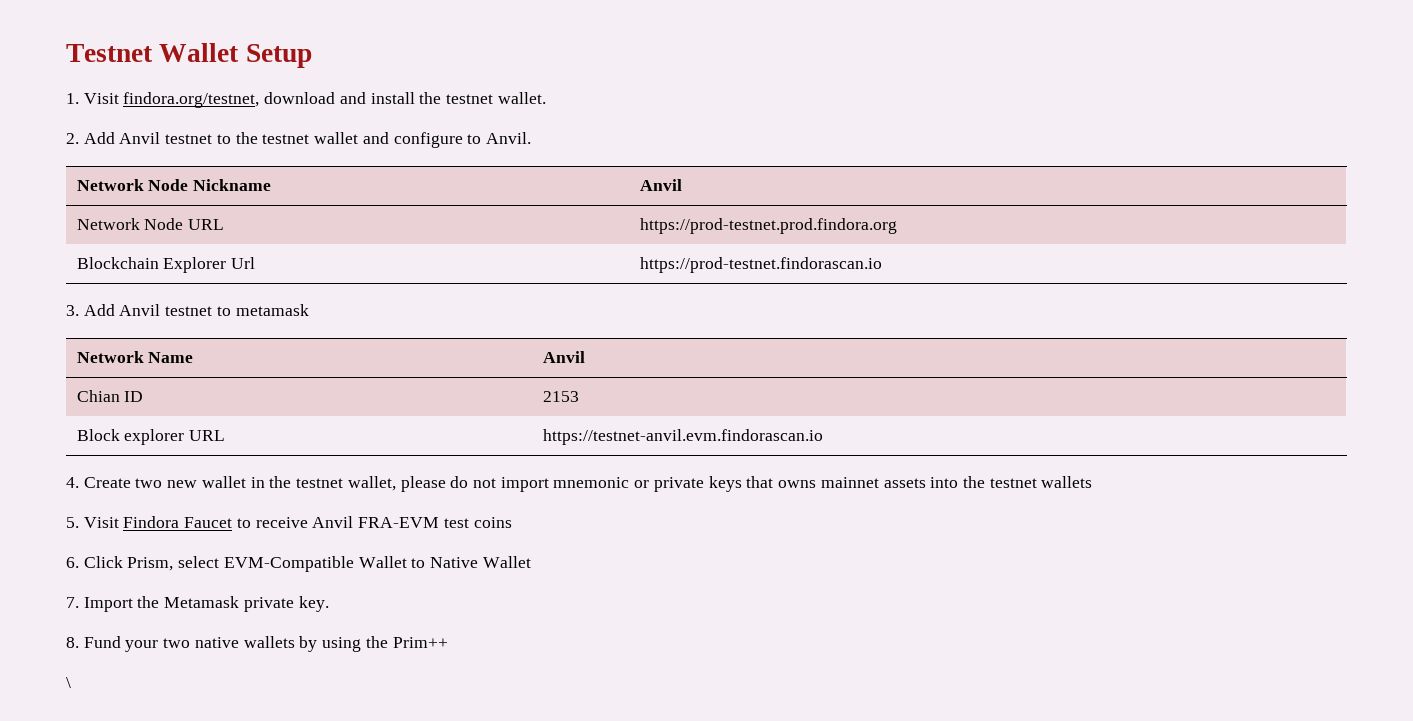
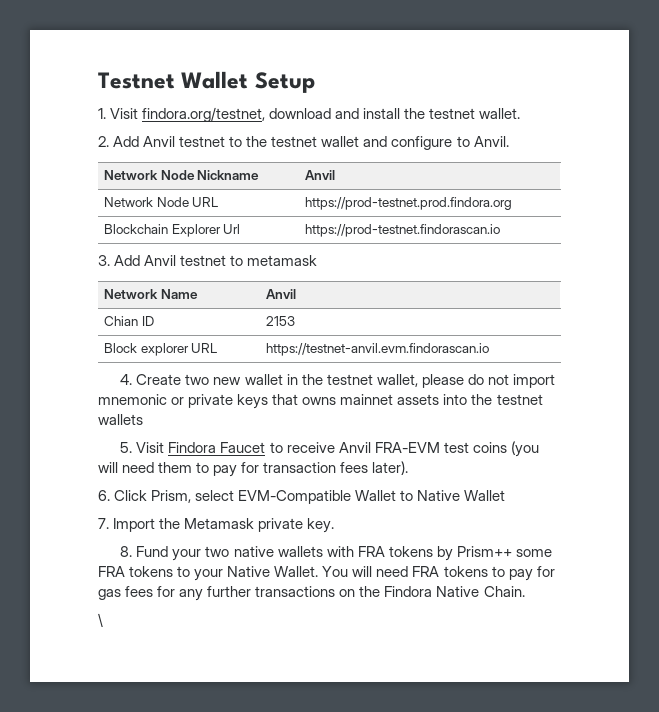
(512, 522) none -> [510,441,539,457] [98,461,409,477] (you will need them to pay for transaction fees later).
[299,636,448,652] by using the Prim++ -> [326,546,552,561] [98,566,555,581] [98,586,525,601] with FRA tokens by Prism++ some FRA tokens to your Native Wallet. You will need FRA tokens to pay for gas fees for any further transactions on the Findora Native Chain.

